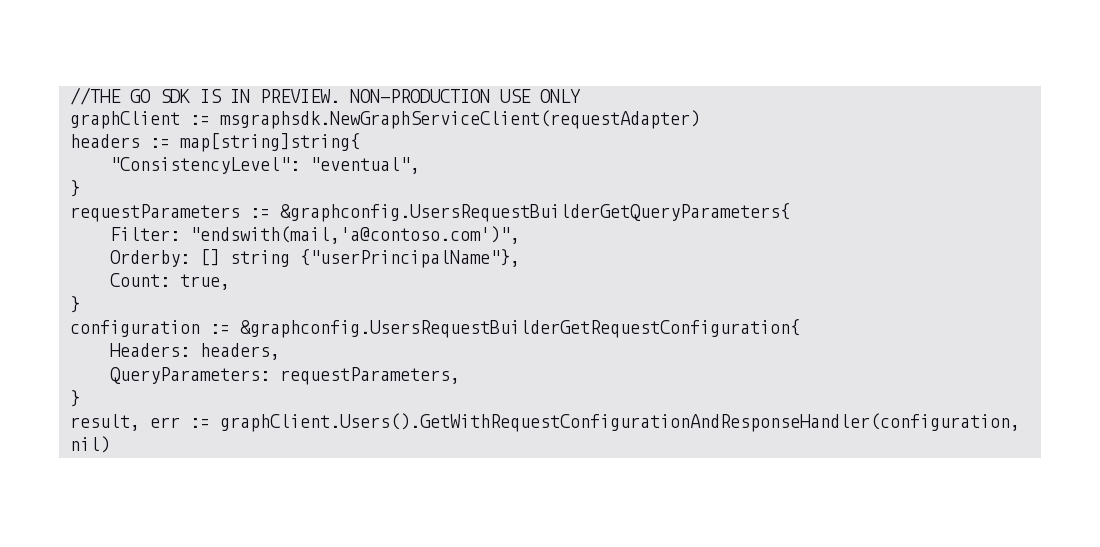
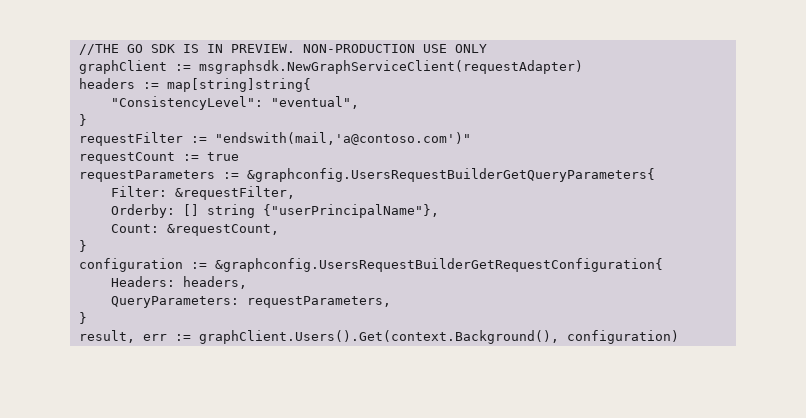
(81, 188) none -> [78,132,471,146] [78,152,239,164] // requestFilter := "endswith(mail,'a@contoso.com')" // requestCount := true
[190,226,521,244] "endswith(mail,'a@contoso.com')", -> [174,186,295,200] &requestFilter,
[180,274,231,290] true, -> [166,224,279,236] &requestCount,
[220,413,1021,432] [70,436,111,453] graphClient.Users().GetWithRequestConfigurationAndResponseHandler(configuration, nil) -> [198,330,679,344] graphClient.Users().Get(context.Background(), configuration)

